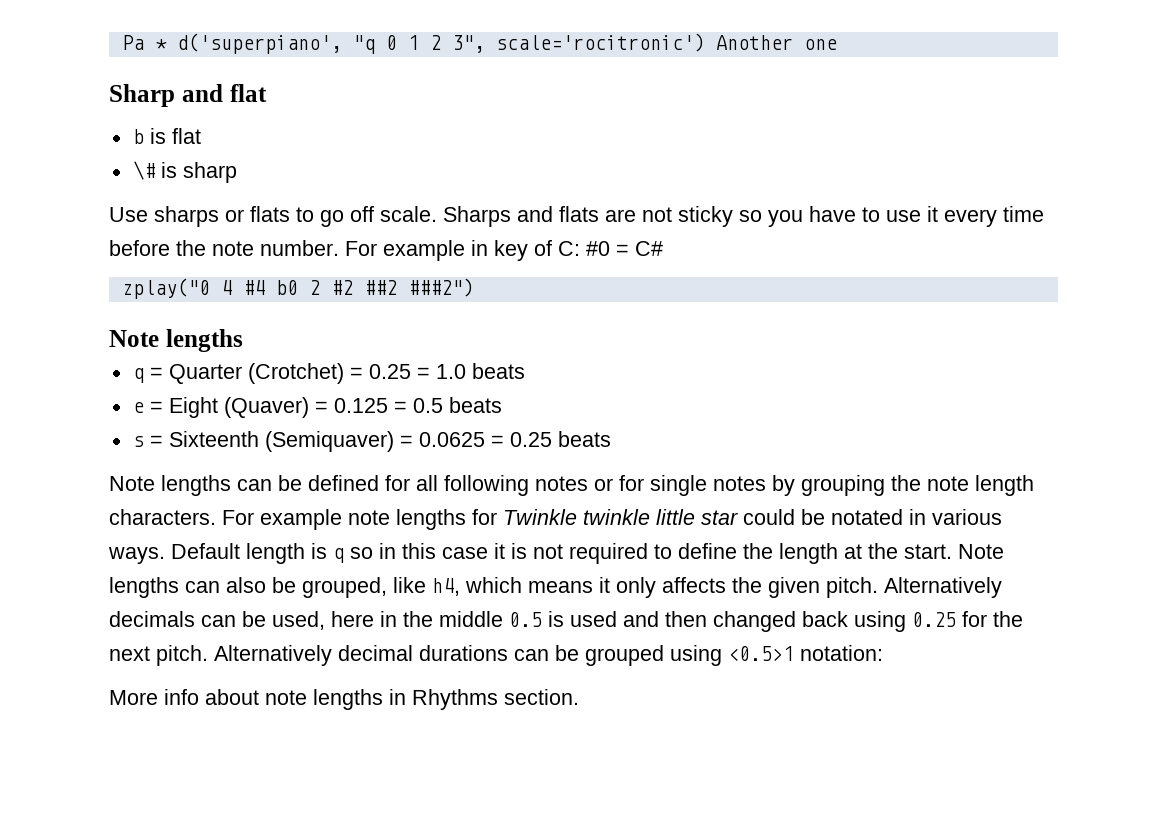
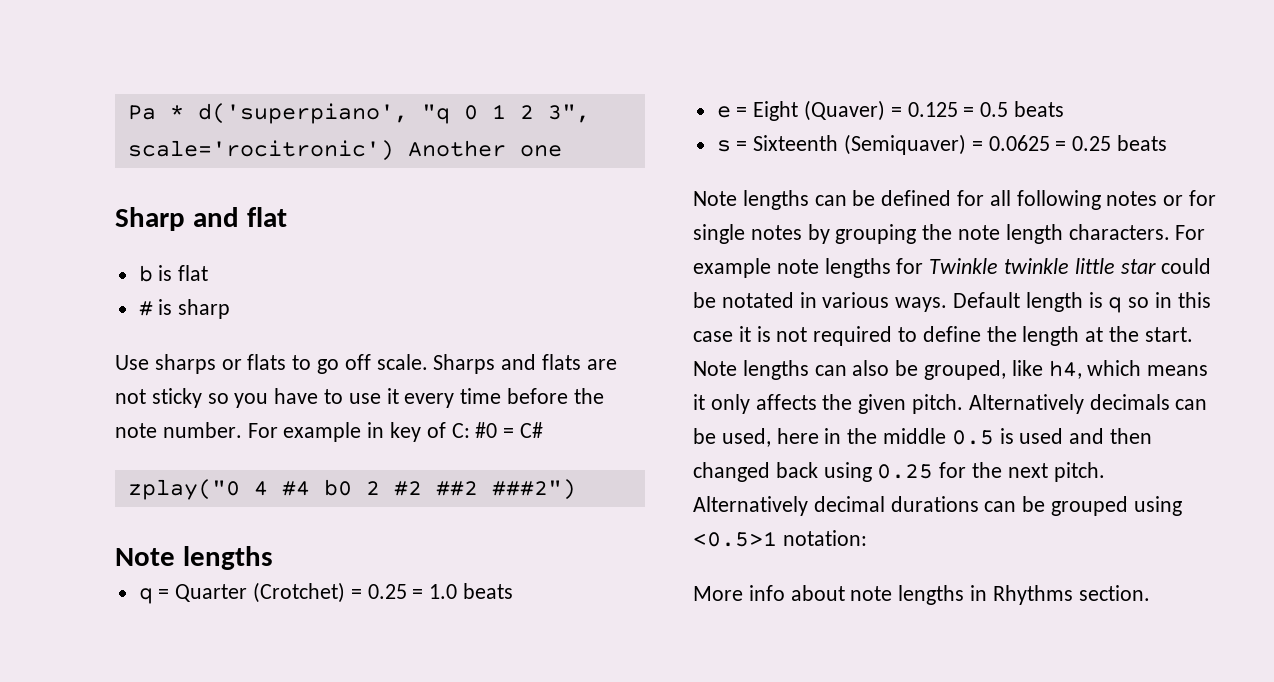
[132,161,155,180] \# -> [138,301,153,316] #

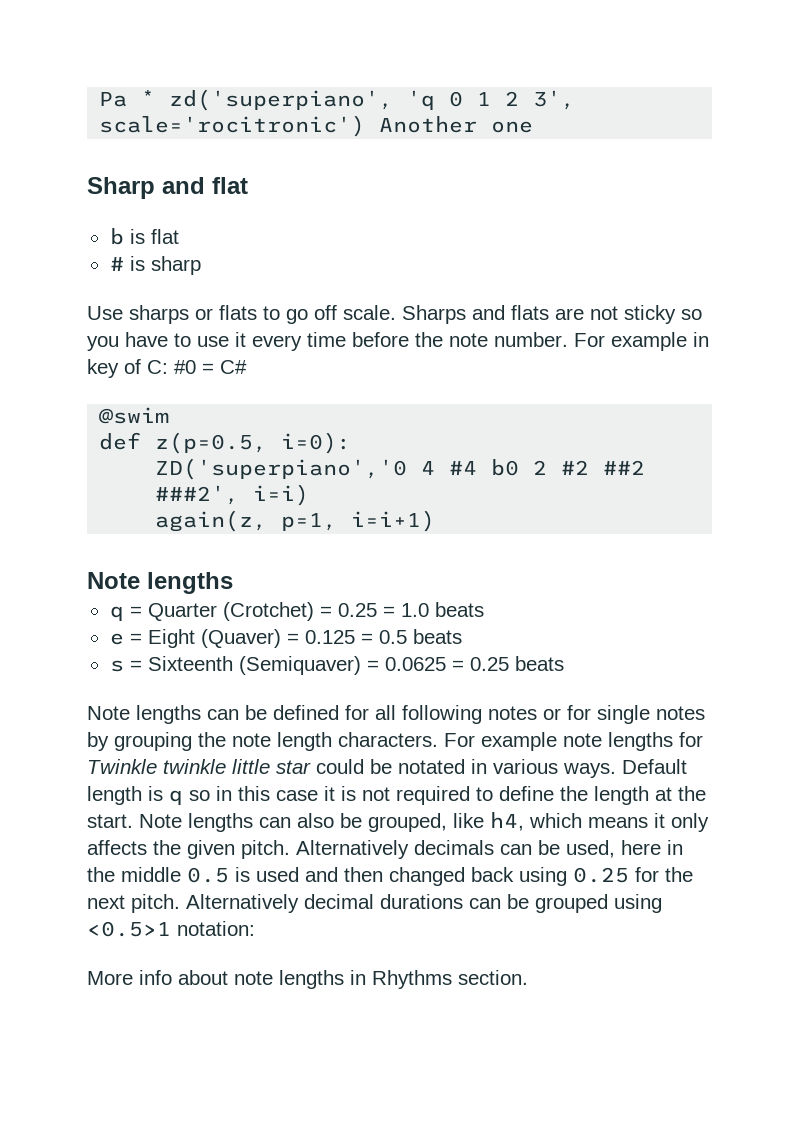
[197,103,450,124] d('superpiano', "q -> [169,89,436,111] zd('superpiano', 'q
[547,104,590,123] 3", -> [533,90,576,110] 3',
[127,479,240,500] zplay("0 -> [99,407,170,424] [99,432,352,454] [155,458,408,480] @swim // def z(p=0.5, i=0): // ZD('superpiano','0
[491,479,576,500] ###2") -> [155,484,310,506] [155,510,436,532] ###2', i=i) // again(z, p=1, i=i+1)

